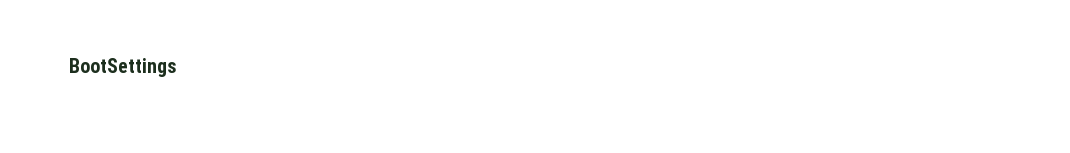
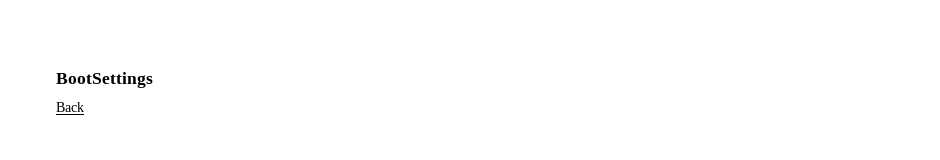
(177, 67) none -> [56,102,84,112] // Back

